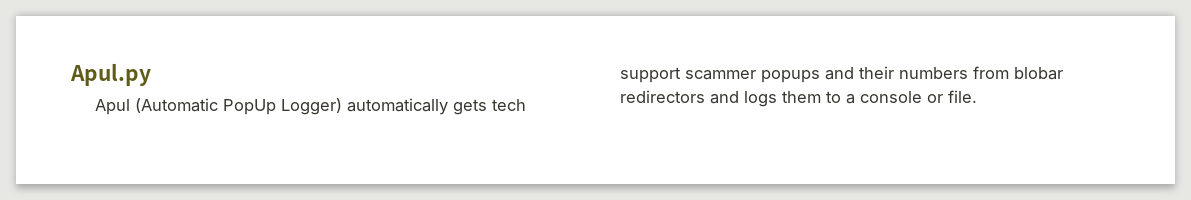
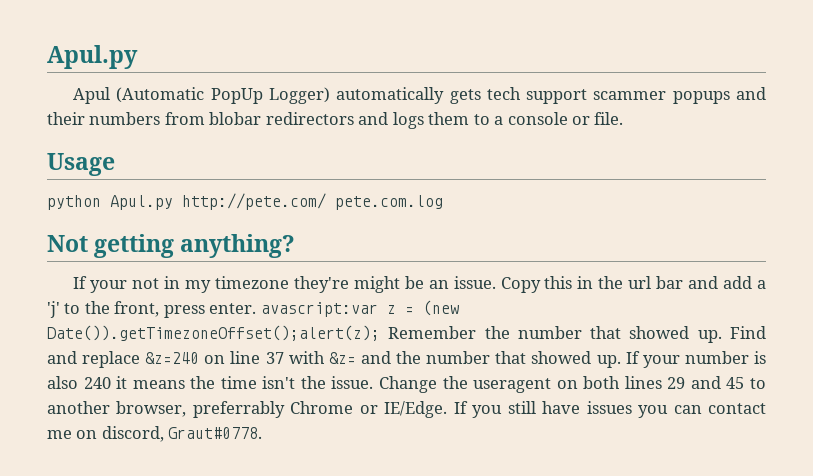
(977, 96) none -> [47,153,115,176] [47,193,443,210] [47,234,296,258] [73,276,766,293] [47,300,459,318] [47,325,767,343] [47,351,767,368] [47,376,766,393] [47,401,766,418] [47,426,263,442] // Usage // python Apul.py http://pete.com/ pete.com.log // Not getting anything? // If your not in my timezone they're might be an issue. Copy this in the url bar and add a 'j' to the front, press enter. avascript:var z = (new Date()).getTimezoneOffset();alert(z); Remember the number that showed up. Find and replace &z=240 on line 37 with &z= and the number that showed up. If your number is also 240 it means the time isn't the issue. Change the useragent on both lines 29 and 45 to another browser, preferrably Chrome or IE/Edge. If you still have issues you can contact me on discord, Graut#0778.

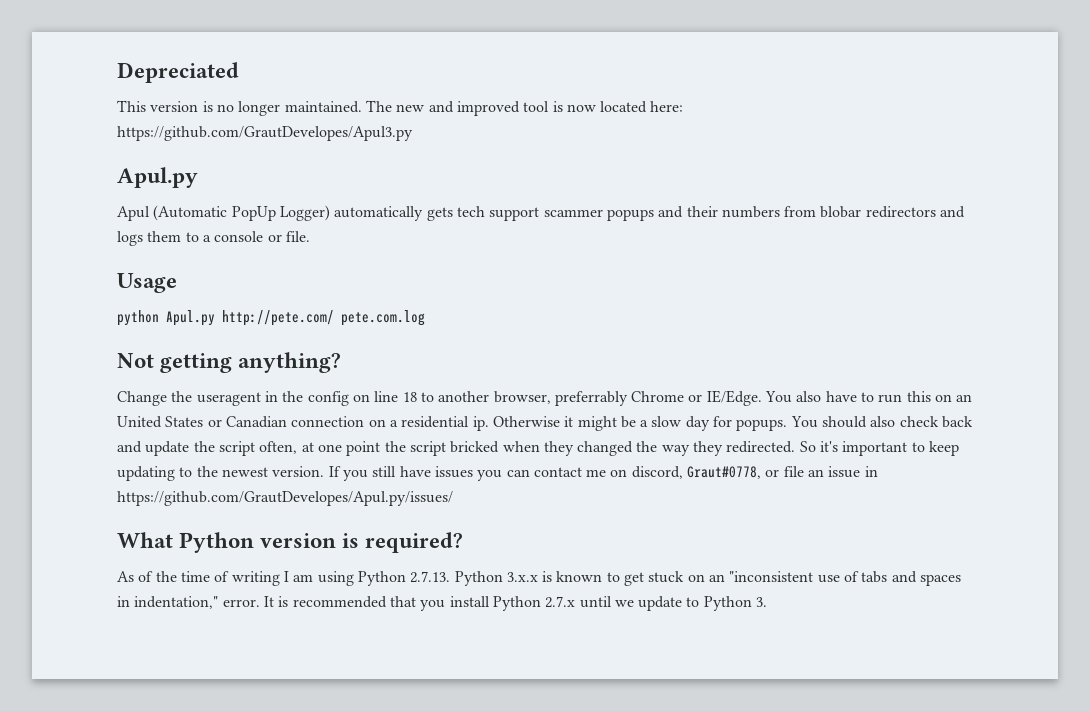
(47, 57) none -> [117,62,239,83] [117,100,684,116] [117,126,413,141] Depreciated // This version is no longer maintained. The new and improved tool is now located here: https://github.com/GrautDevelopes/Apul3.py //
[73,276,766,293] [47,300,459,318] [47,325,767,343] [47,351,767,368] [47,376,745,393] If your not in my timezone they're might be an issue. Copy this in the url bar and add a 'j' to the front, press enter. avascript:var z = (new Date()).getTimezoneOffset();alert(z); Remember the number that showed up. Find and replace &z=240 on line 37 with &z= and the number that showed up. If your number is also 240 it means the time isn't the issue. Change the useragent on both lines 29 and 45 -> [117,391,417,406] Change the useragent in the config on line 18
(448, 409) none -> [765,391,973,403] [117,416,974,431] [117,441,960,456] [117,466,325,481] You also have to run this on an United States or Canadian connection on a residential ip. Otherwise it might be a slow day for popups. You should also check back and update the script often, at one point the script bricked when they changed the way they redirected. So it's important to keep updating to the newest version.
[168,427,263,439] Graut#0778. -> [687,466,878,479] [117,491,453,506] [117,532,464,553] [117,571,962,586] [117,596,768,611] Graut#0778, or file an issue in https://github.com/GrautDevelopes/Apul.py/issues/ // What Python version is required? // As of the time of writing I am using Python 2.7.13. Python 3.x.x is known to get stuck on an "inconsistent use of tabs and spaces in indentation," error. It is recommended that you install Python 2.7.x until we update to Python 3.

